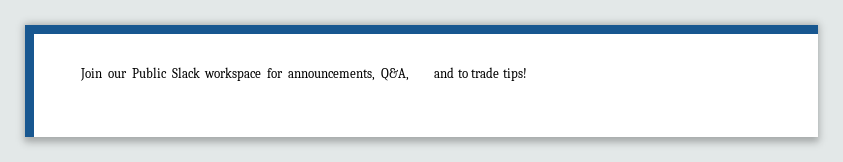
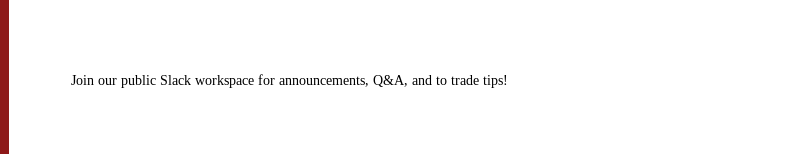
[131,67,167,78] Public -> [121,75,156,88] public

